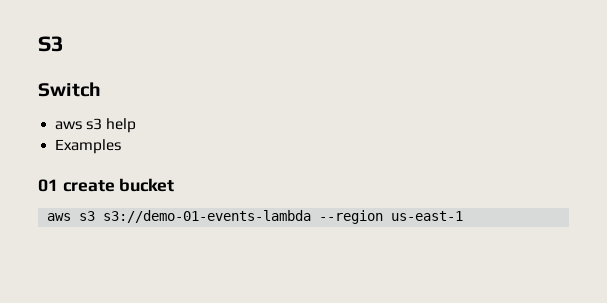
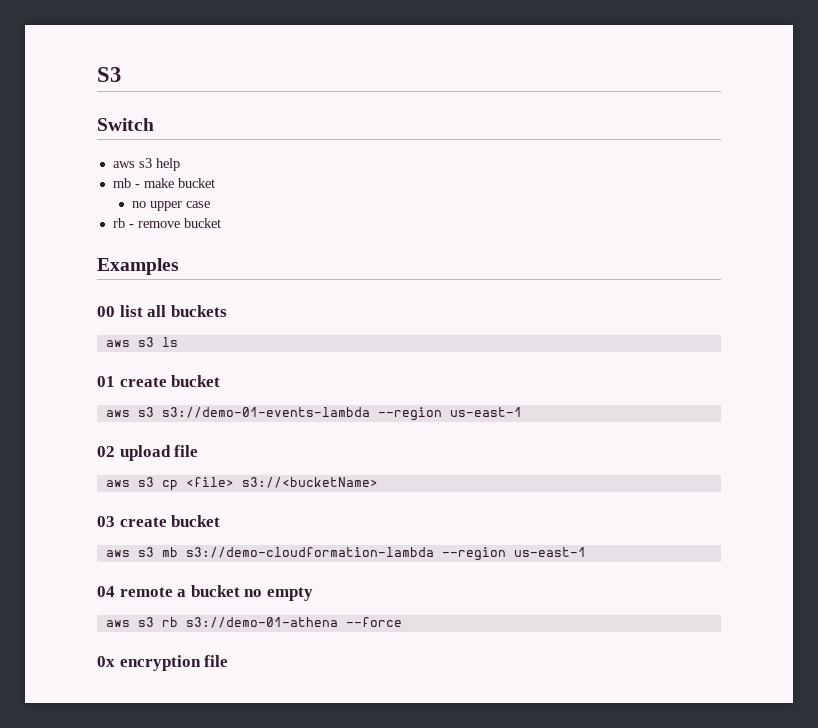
[55,139,122,154] Examples -> [112,178,215,188] [132,201,211,211] [112,218,221,228] [97,258,179,275] [97,305,227,317] [105,337,178,347] mb - make bucket // no upper case // rb - remove bucket // Examples // 00 list all buckets // aws s3 ls
(464, 216) none -> [97,445,199,461] [105,477,378,491] [97,515,221,527] [105,547,586,561] [97,585,313,601] [105,617,402,628] [97,655,229,671] // 02 upload file // aws s3 cp <file> s3://<bucketName> // 03 create bucket // aws s3 mb s3://demo-cloudformation-lambda --region us-east-1 // 04 remote a bucket no empty // aws s3 rb s3://demo-01-athena --force // 0x encryption file

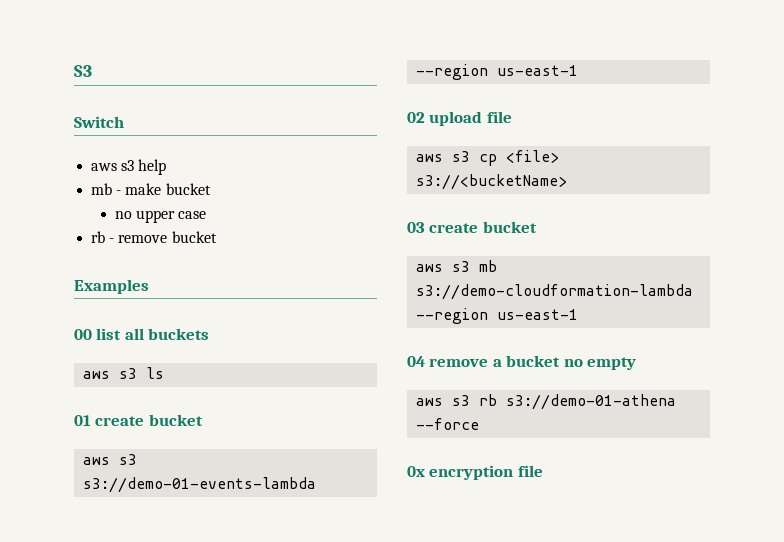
[119,587,173,597] remote -> [429,358,489,367] remove

